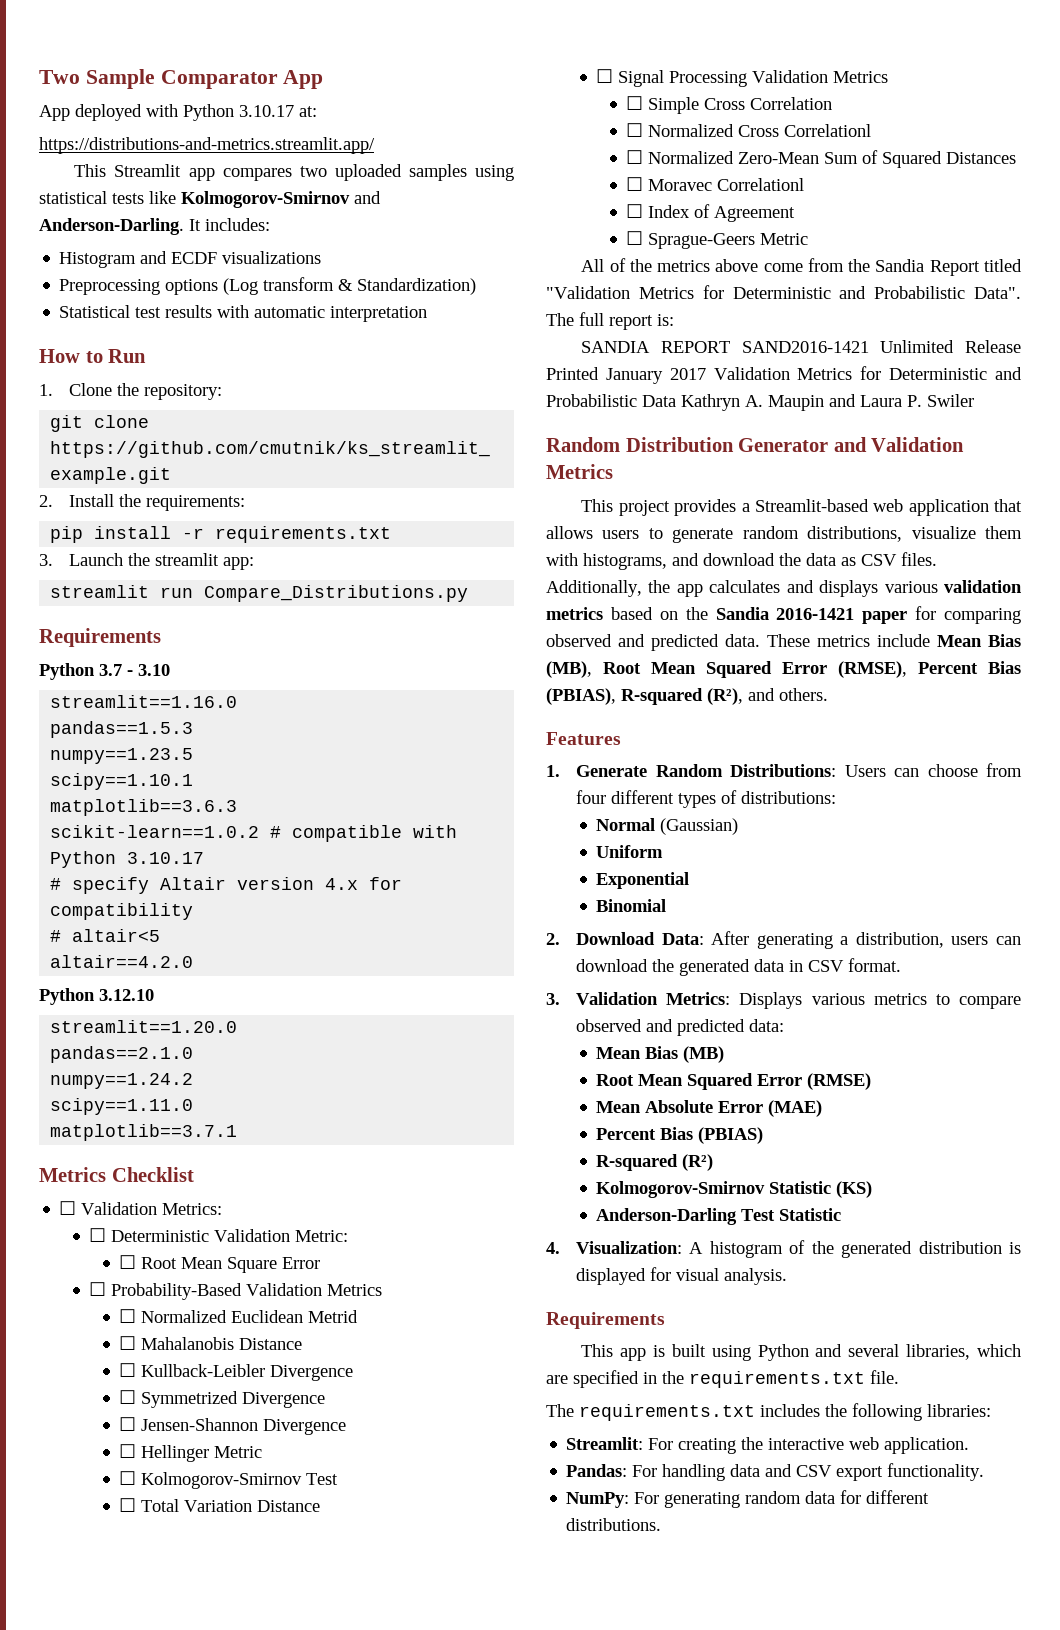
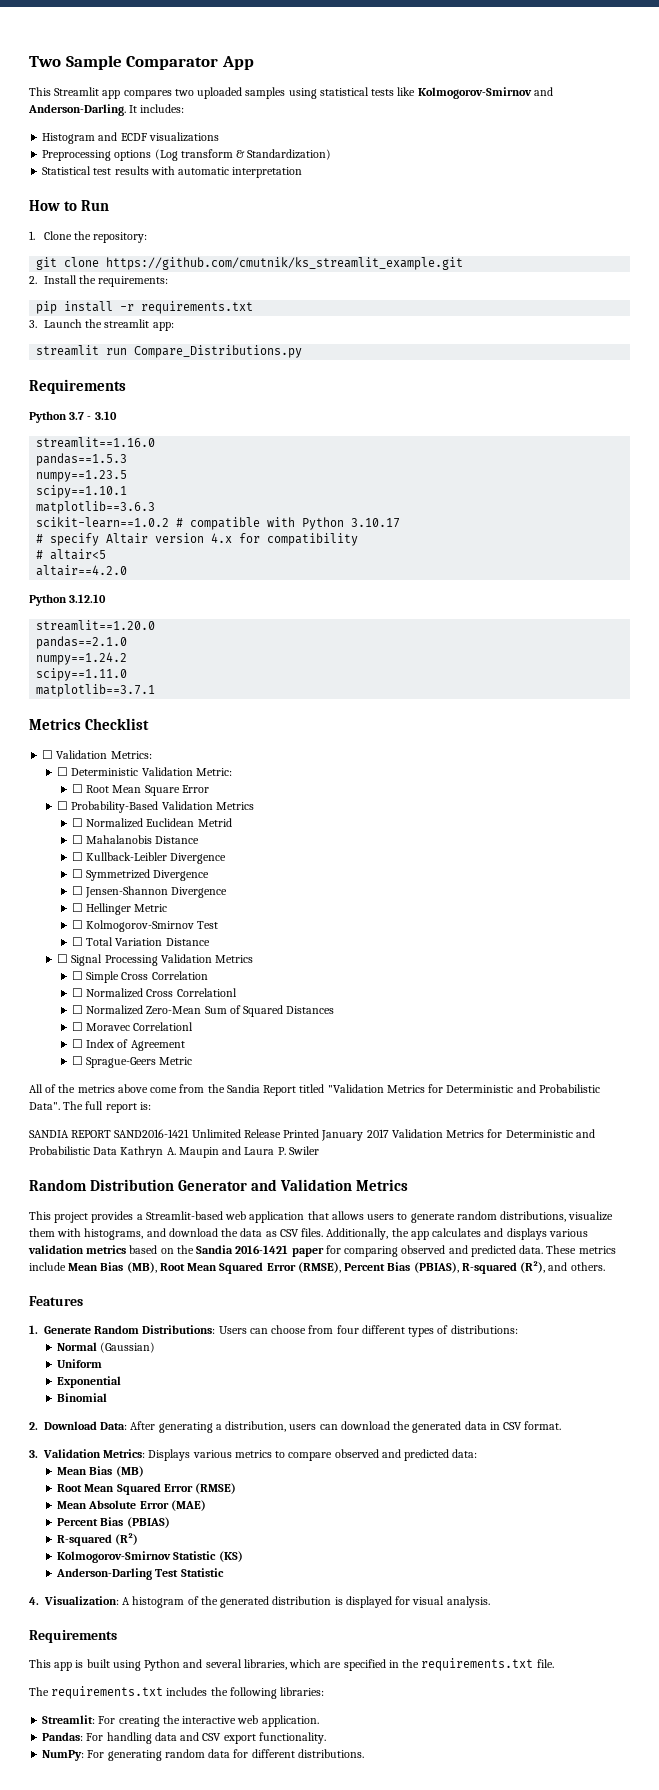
[39,104,317,121] [39,137,375,154] // App deployed with Python 3.10.17 at: // https://distributions-and-metrics.streamlit.app/ -> (254, 63) none

